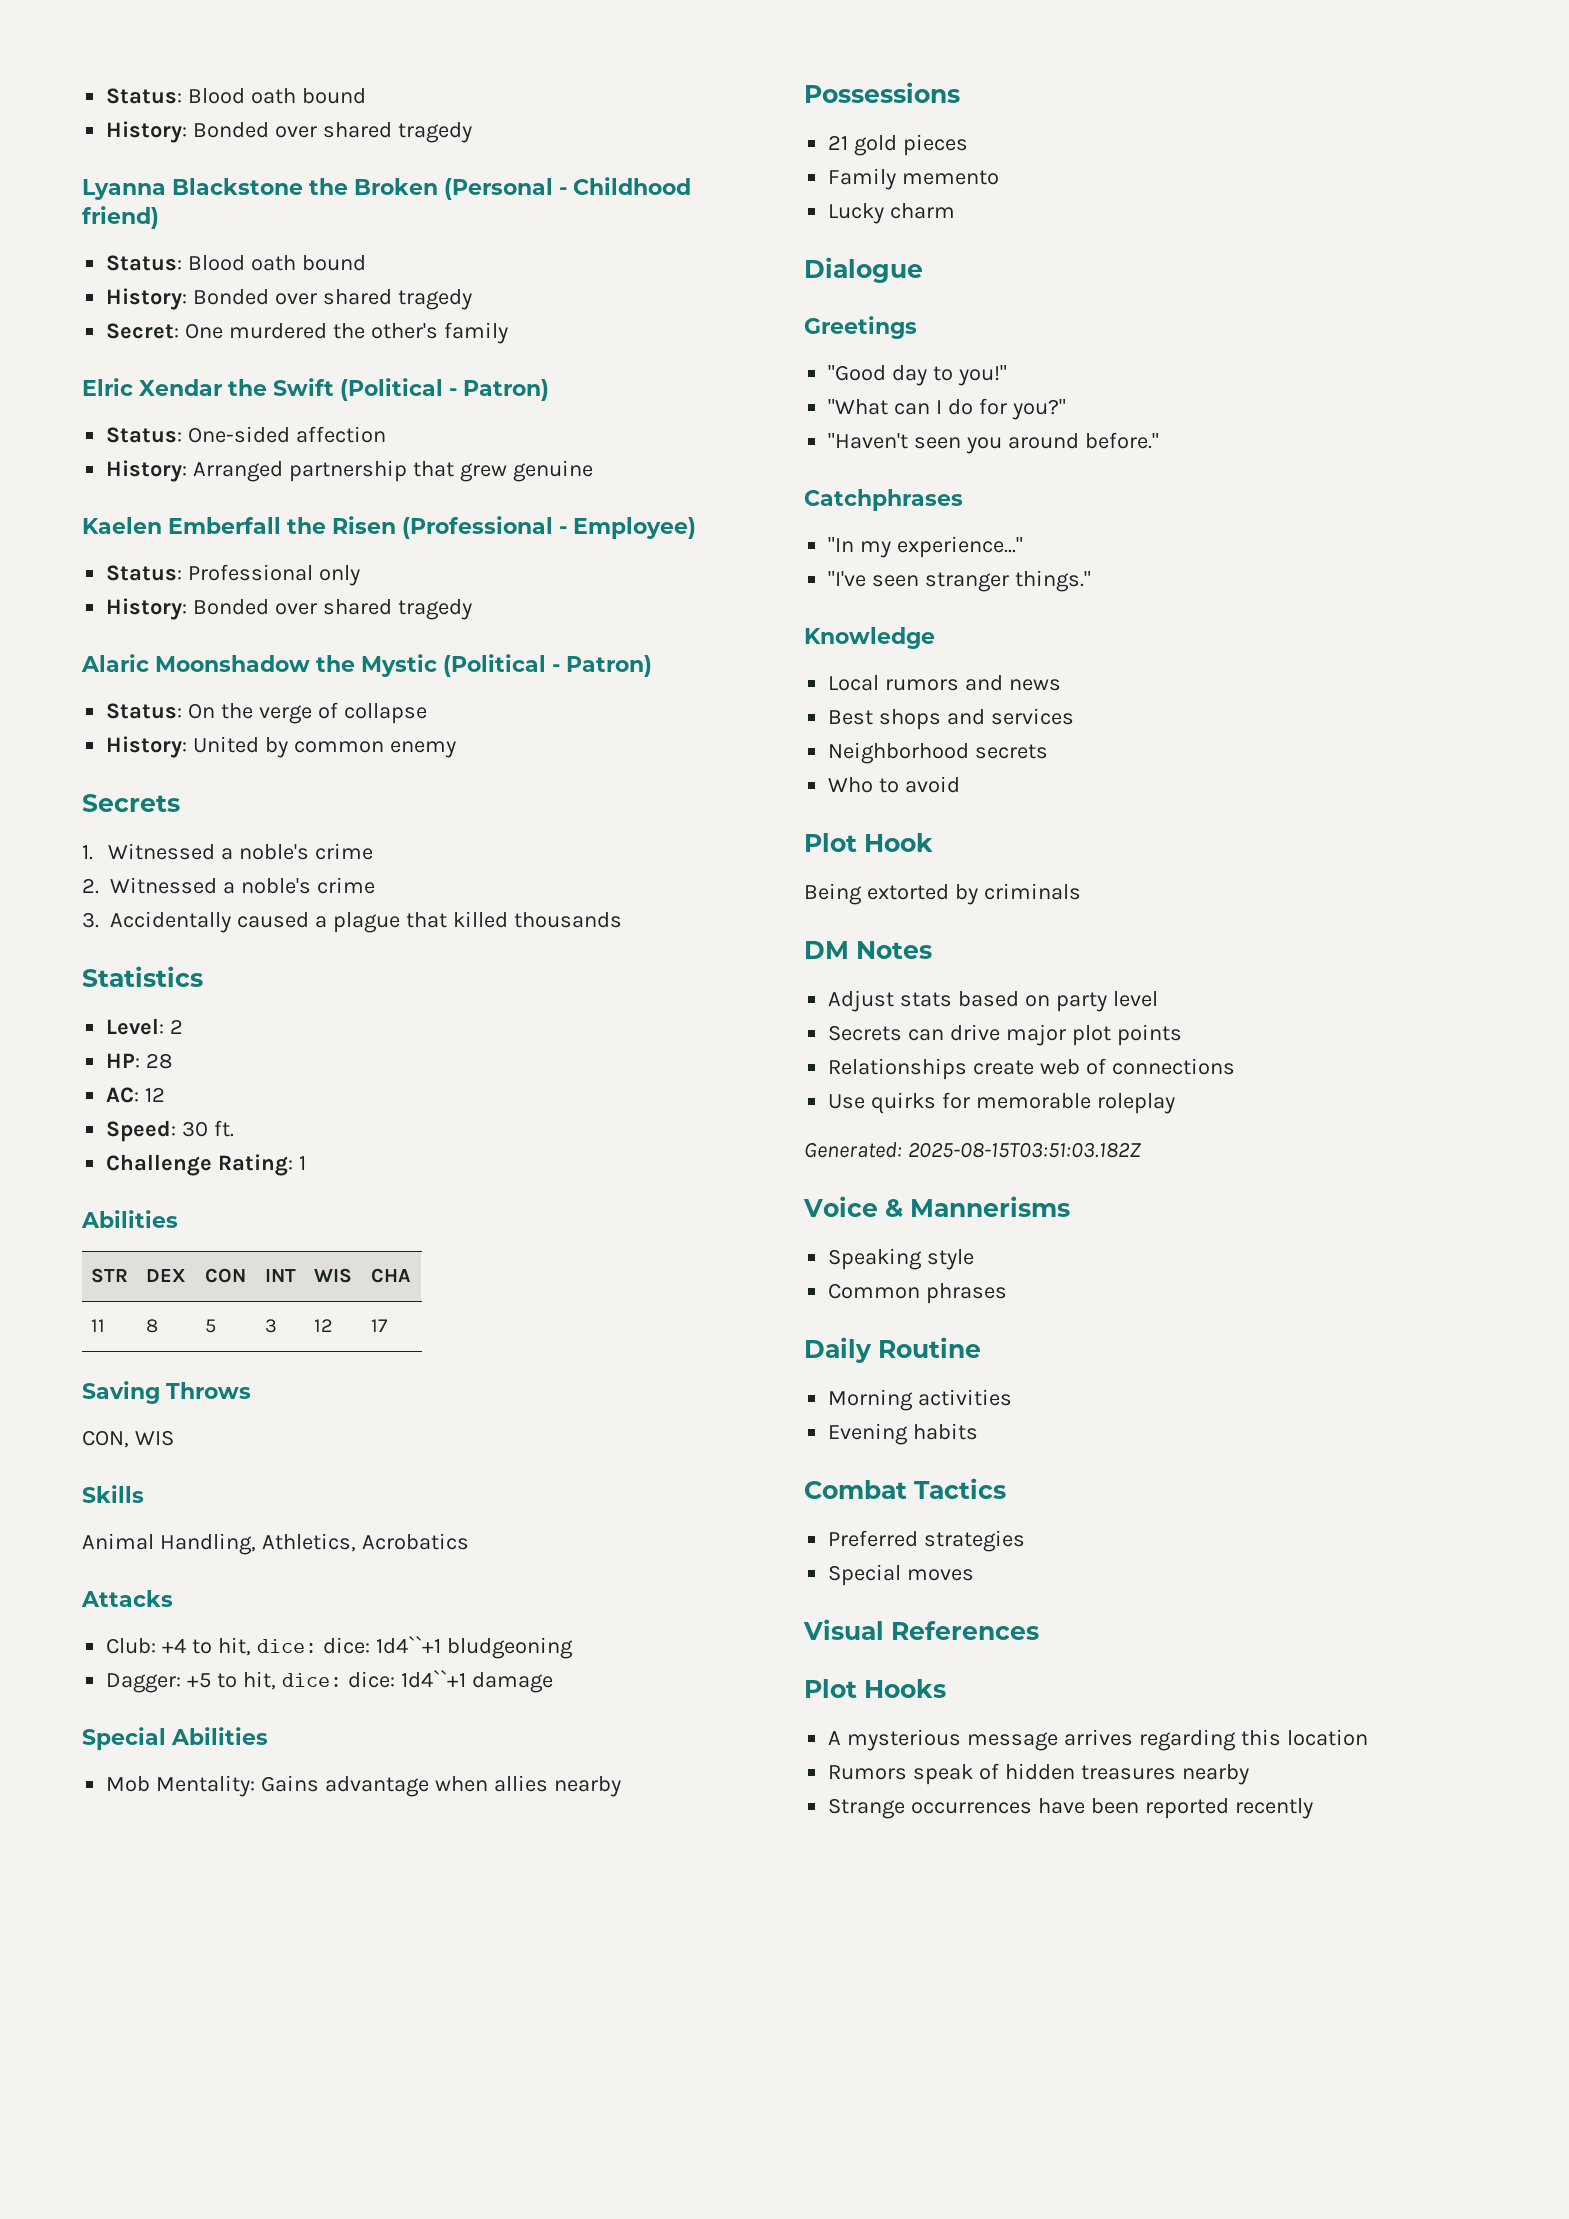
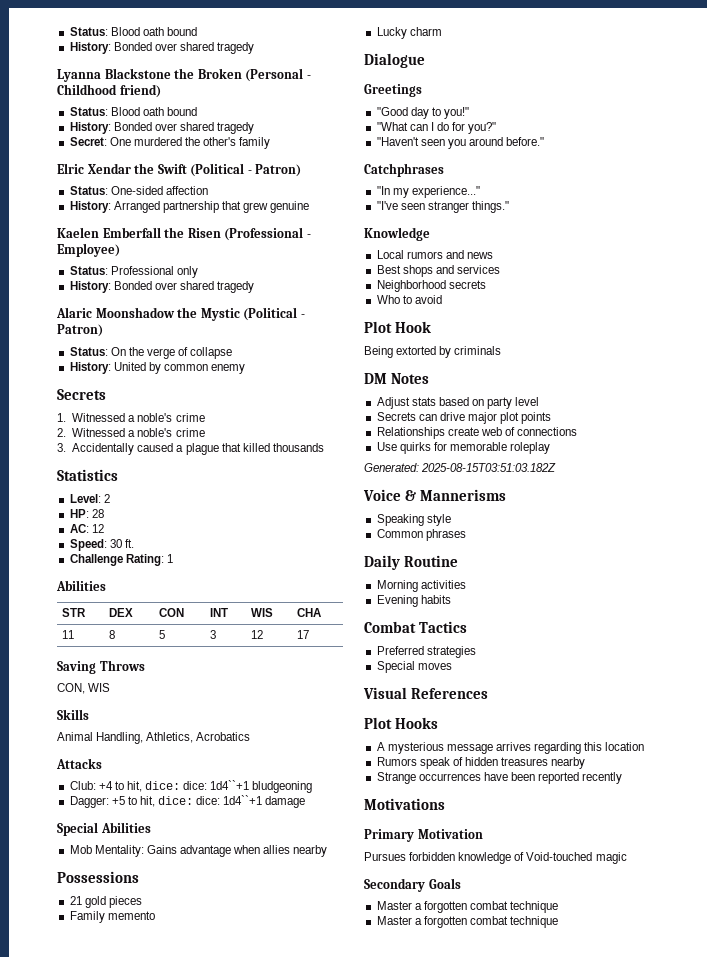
(1313, 1808) none -> [364,798,445,810] [364,829,483,842] [364,852,627,864] [364,878,461,892] [376,901,559,913] [376,916,559,928] // Motivations // Primary Motivation // Pursues forbidden knowledge of Void-touched magic // Secondary Goals // Master a forgotten combat technique // Master a forgotten combat technique

